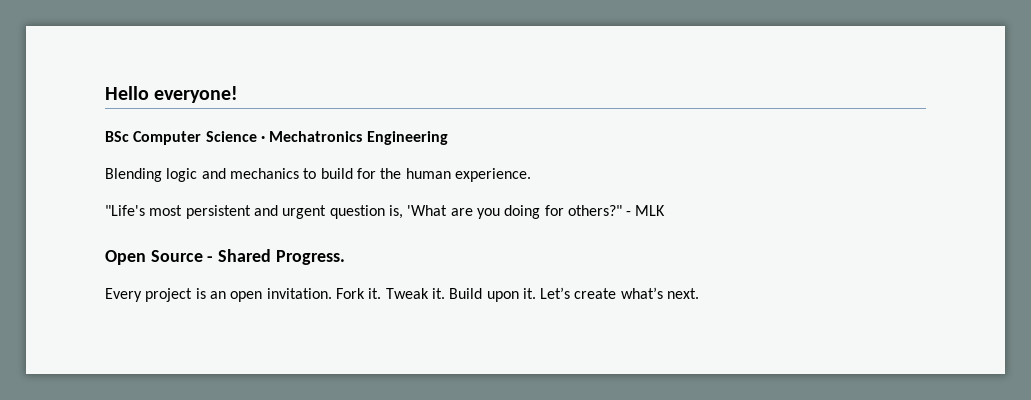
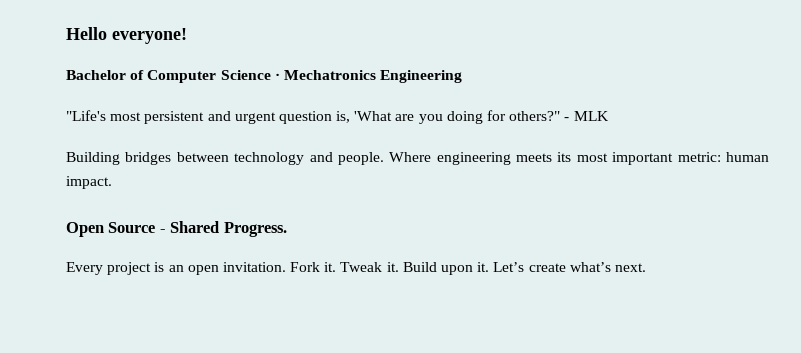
[105,131,129,142] BSc -> [66,70,145,80] Bachelor of
[105,168,531,182] // Blending logic and mechanics to build for the human experience. -> (463, 76) none
(666, 210) none -> [66,152,769,165] [66,176,112,189] // Building bridges between technology and people. Where engineering meets its most important metric: human impact.

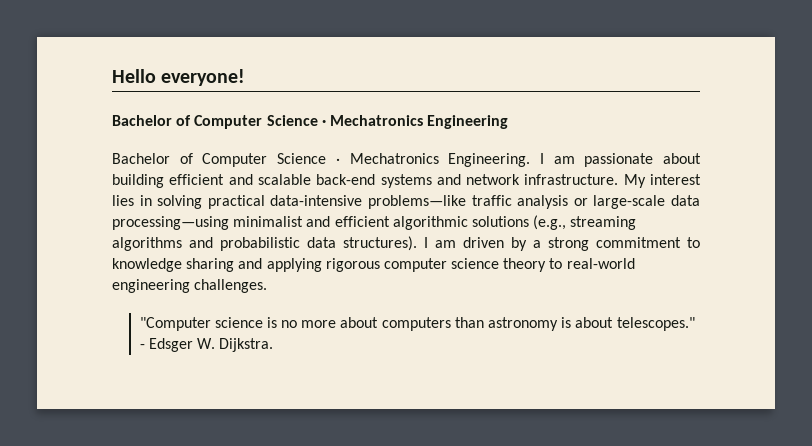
[66,110,609,124] [66,152,769,165] [66,176,112,189] [66,221,287,237] [66,262,646,275] "Life's most persistent and urgent question is, 'What are you doing for others?" - MLK // Building bridges between technology and people. Where engineering meets its most important metric: human impact. // Open Source - Shared Progress. // Every project is an open invitation. Fork it. Tweak it. Build upon it. Let’s create what’s next. -> [112,153,701,167] [112,174,701,188] [112,195,701,209] [112,215,637,230] [112,236,700,251] [112,258,635,272] [112,279,268,293] [139,317,695,331] [139,338,274,352] Bachelor of Computer Science · Mechatronics Engineering. I am passionate about building efficient and scalable back-end systems and network infrastructure. My interest lies in solving practical data-intensive problems—like traffic analysis or large-scale data processing—using minimalist and efficient algorithmic solutions (e.g., streaming algorithms and probabilistic data structures). I am driven by a strong commitment to knowledge sharing and applying rigorous computer science theory to real-world engineering challenges. // "Computer science is no more about computers than astronomy is about telescopes." - Edsger W. Dijkstra.

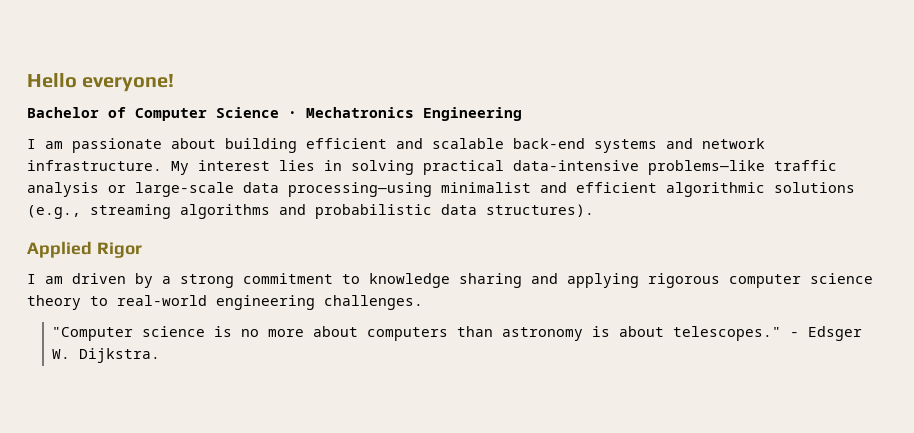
[112,153,531,167] Bachelor of Computer Science · Mechatronics Engineering. -> (522, 114) none
(417, 243) none -> [27,241,142,258] // Applied Rigor //

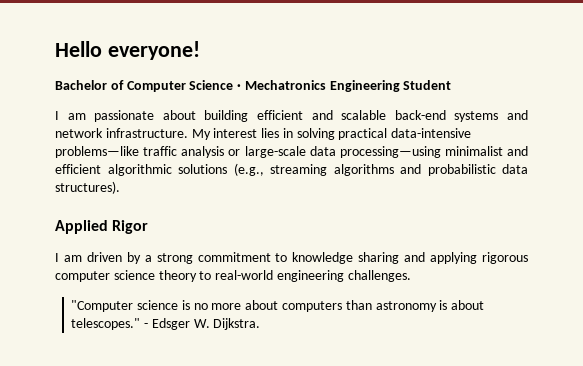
(522, 114) none -> [403,80,452,90] Student

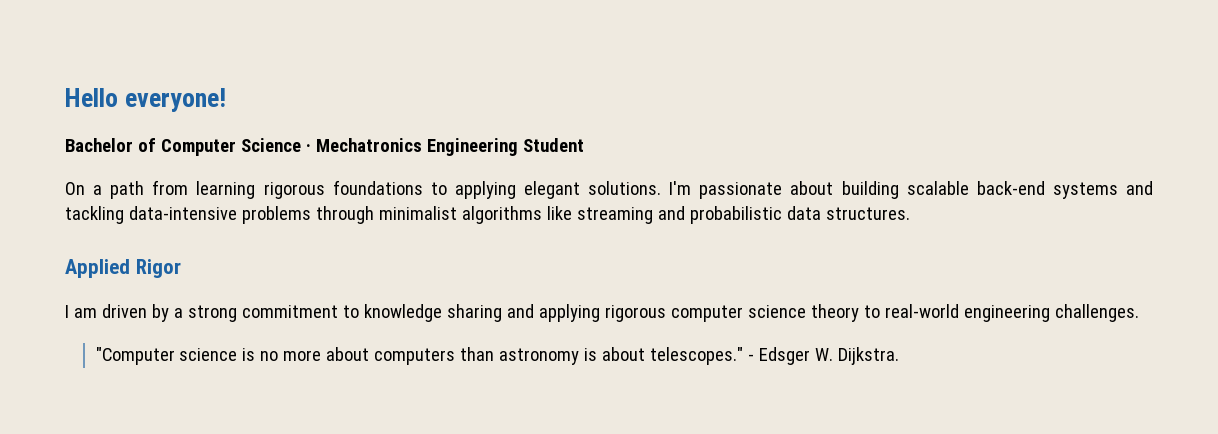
[55,111,86,120] I am -> [65,180,692,199] On a path from learning rigorous foundations to applying elegant solutions. I'm
[257,110,333,120] efficient and -> (899, 190) none
[55,128,472,140] [55,146,528,158] [55,163,394,176] network infrastructure. My interest lies in solving practical data-intensive problems—like traffic analysis or large-scale data processing—using minimalist and efficient algorithmic solutions (e.g., streaming algorithms -> [65,206,653,224] tackling data-intensive problems through minimalist algorithms like streaming
[55,181,120,194] structures). -> [825,207,910,220] structures.

